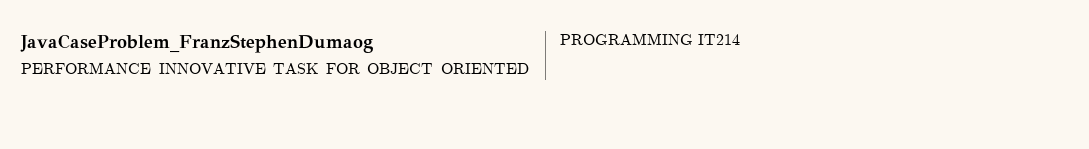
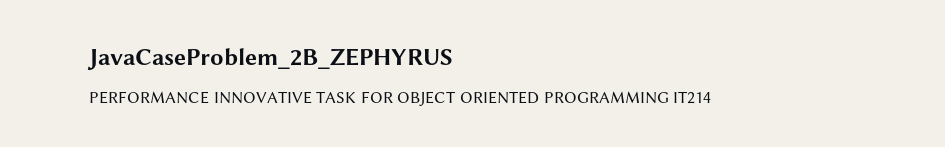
[20,34,373,53] JavaCaseProblem_FranzStephenDumaog -> [87,48,453,70] JavaCaseProblem_2B_ZEPHYRUS

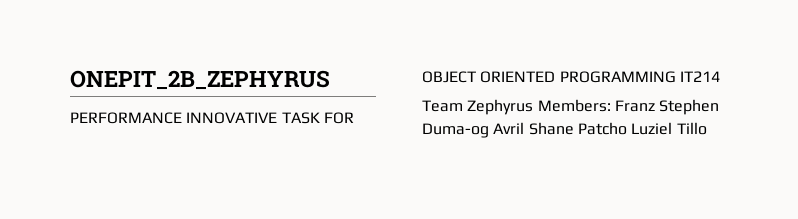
[87,48,453,70] JavaCaseProblem_2B_ZEPHYRUS -> [70,70,330,90] ONEPIT_2B_ZEPHYRUS
(712, 97) none -> [422,99,720,115] [422,122,707,138] // Team Zephyrus Members: Franz Stephen Duma-og Avril Shane Patcho Luziel Tillo

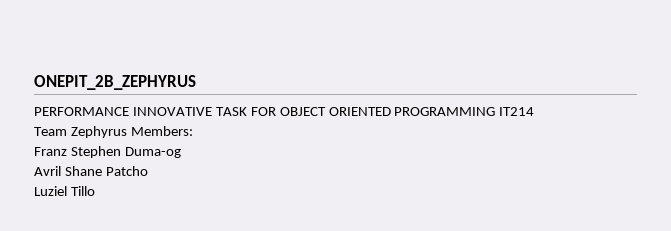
(611, 105) none -> (193, 131) //
(489, 130) none -> (181, 152) //
(627, 128) none -> (148, 171) //

